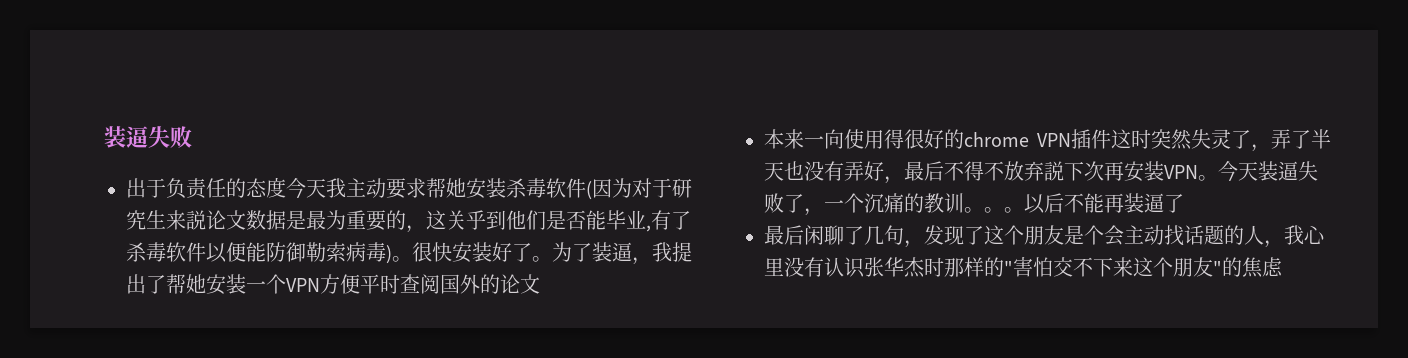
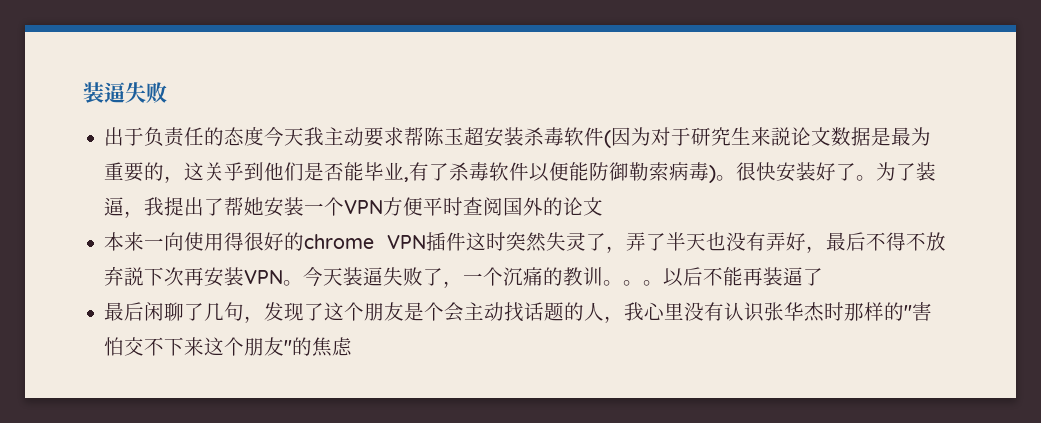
[446,178,466,198] 她 -> [424,127,485,146] 陈玉超

